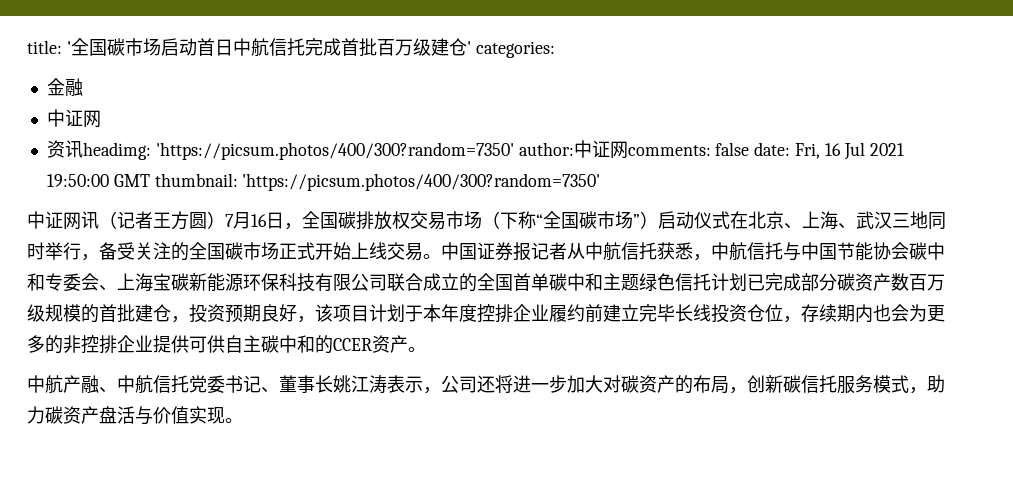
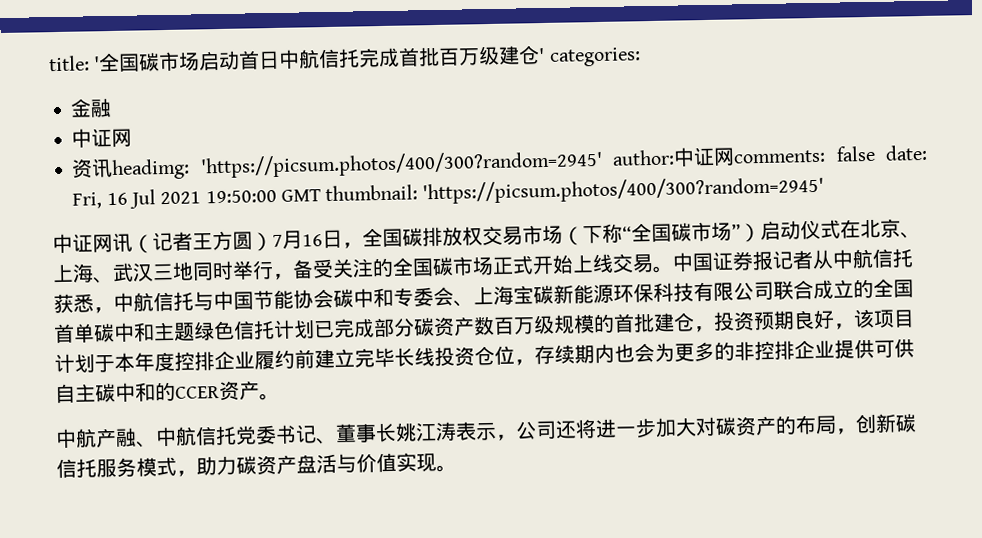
[155,142,514,160] 'https://picsum.photos/400/300?random=7350' -> [199,149,603,179] 'https://picsum.photos/400/300?random=2945'
[242,173,601,191] 'https://picsum.photos/400/300?random=7350' -> [422,175,825,205] 'https://picsum.photos/400/300?random=2945'

